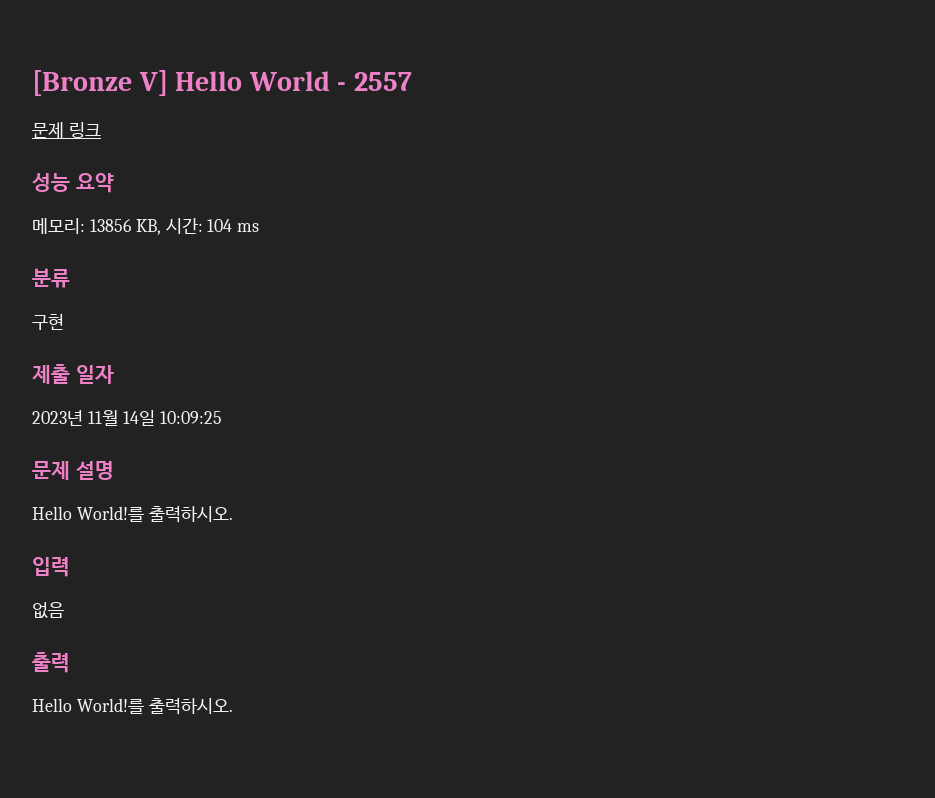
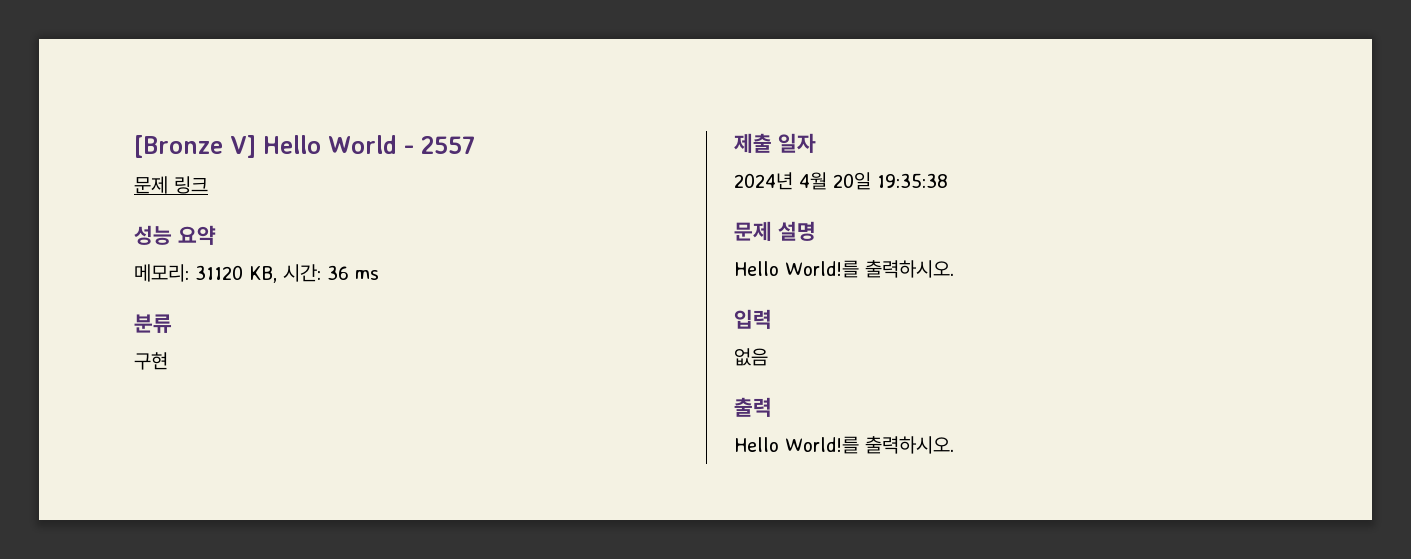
[89,219,132,232] 13856 -> [195,265,243,280] 31120
[207,219,233,232] 104 -> [327,265,349,280] 36
[32,410,222,426] 2023년 11월 14일 10:09:25 -> [734,172,948,190] 2024년 4월 20일 19:35:38

